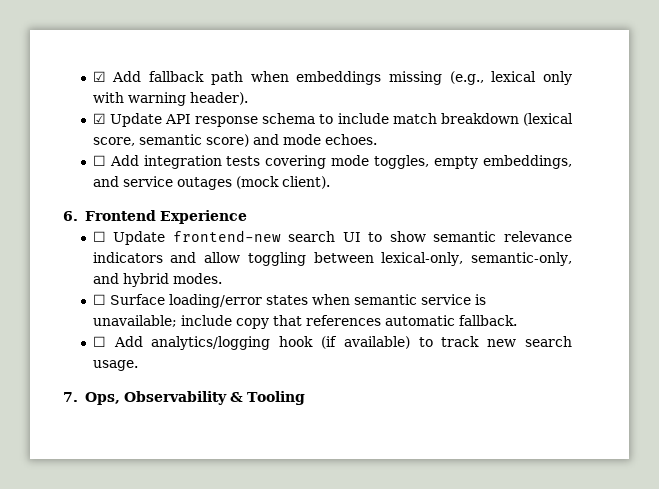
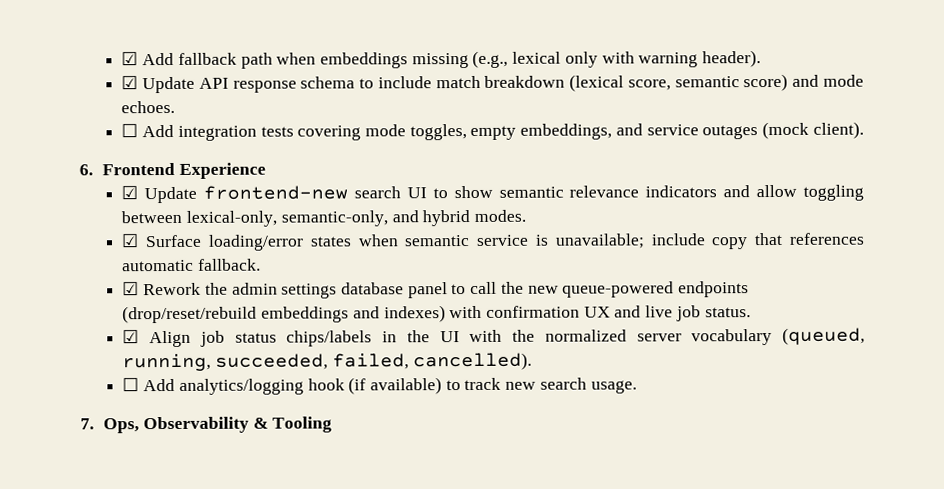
[92,231,106,242] ☐ -> [121,185,139,200] ☑
[92,294,106,305] ☐ -> [121,233,140,248] ☑
(517, 320) none -> [122,281,750,299] [122,305,751,324] [122,327,865,348] [122,352,532,372] // ☑ Rework the admin settings database panel to call the new queue-powered endpoints (drop/reset/rebuild embeddings and indexes) with confirmation UX and live job status. // ☑ Align job status chips/labels in the UI with the normalized server vocabulary (queued, running, succeeded, failed, cancelled).

